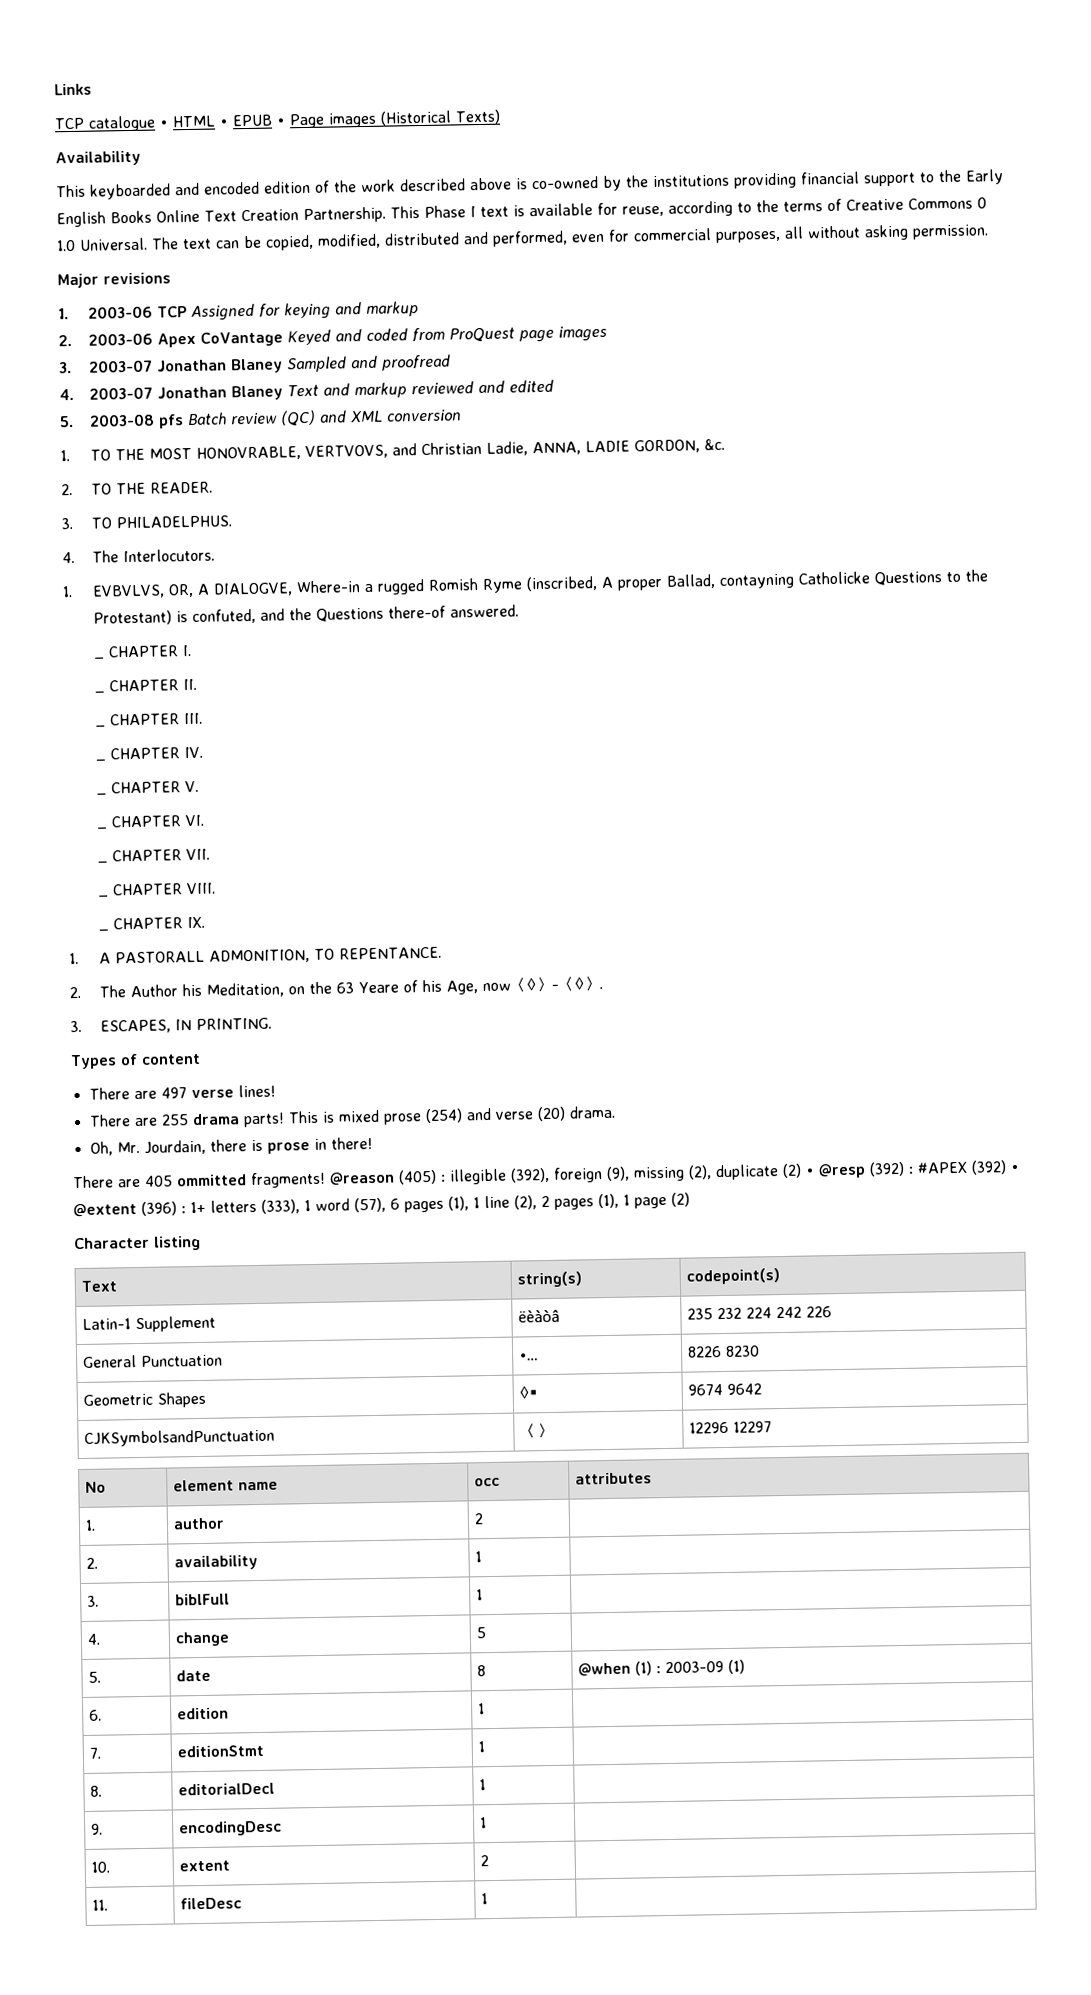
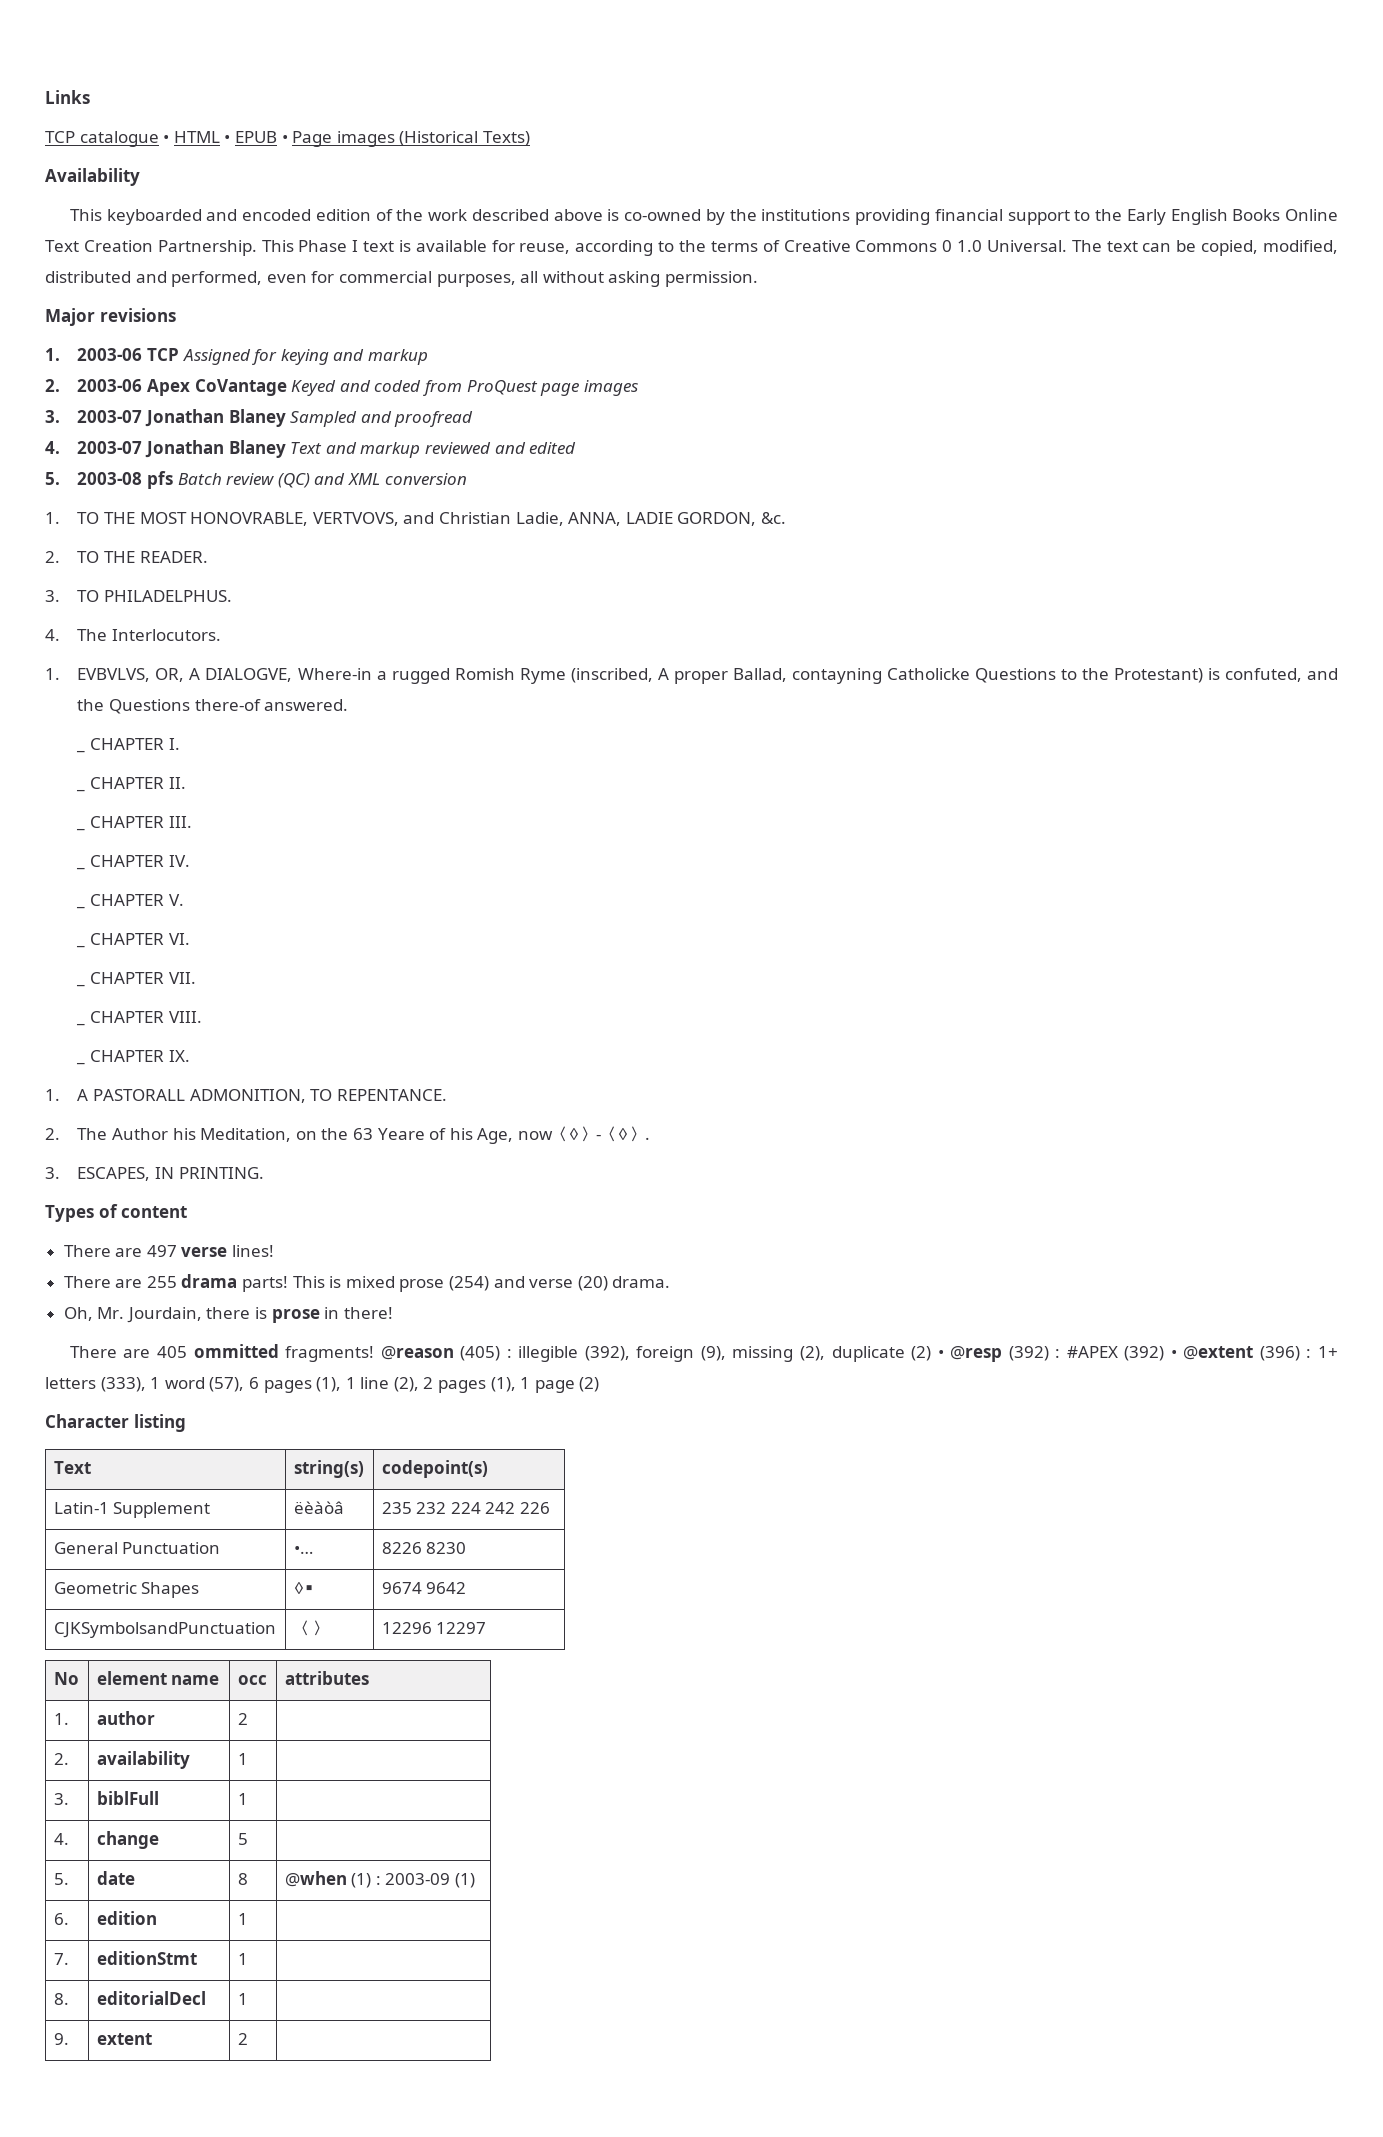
[179,1820,283,1837] [480,1817,488,1829] [91,1861,111,1873] | encodingDesc | 1 | // 10. -> (69, 2039) none
[92,1899,109,1911] [180,1897,243,1910] [481,1893,489,1905] // 11. | fileDesc | 1 | -> (248, 2039) none

